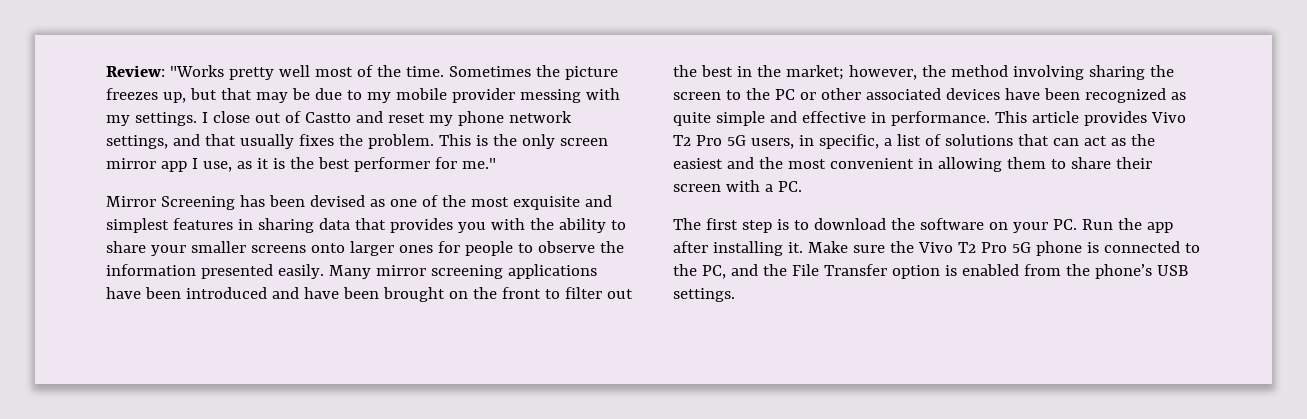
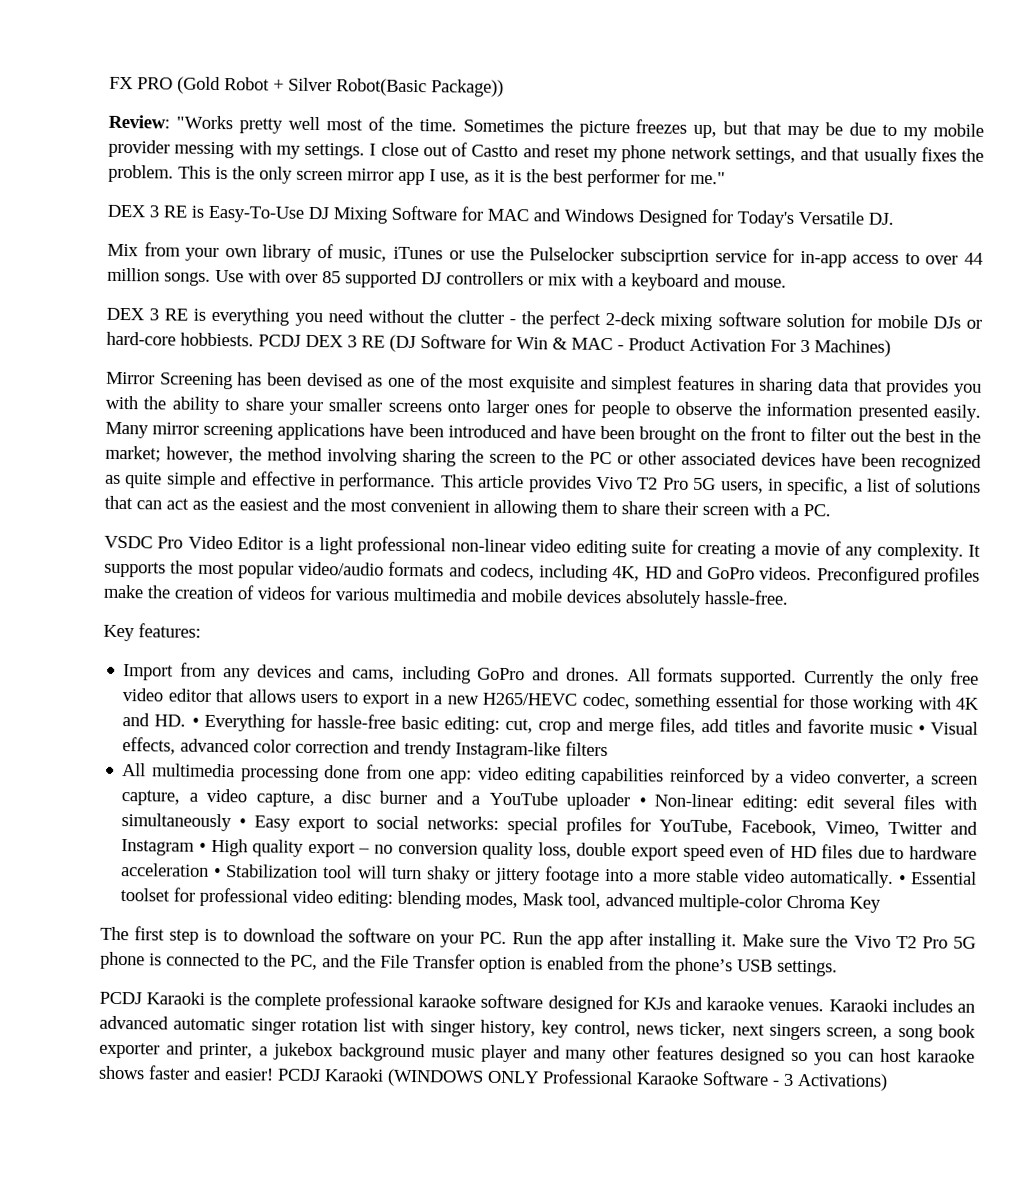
(106, 71) none -> [109,76,504,97] FX PRO (Gold Robot + Silver Robot(Basic Package)) //
(496, 163) none -> [107,204,894,228] [107,242,983,268] [107,267,787,291] [106,307,983,331] [106,331,891,357] // DEX 3 RE is Easy-To-Use DJ Mixing Software for MAC and Windows Designed for Today's Versatile DJ. // Mix from your own library of music, iTunes or use the Pulselocker subsciprtion service for in-app access to over 44 million songs. Use with over 85 supported DJ controllers or mix with a keyboard and mouse. // DEX 3 RE is everything you need without the clutter - the perfect 2-deck mixing software solution for mobile DJs or hard-core hobbiests. PCDJ DEX 3 RE (DJ Software for Win & MAC - Product Activation For 3 Machines)
(802, 186) none -> [104,535,982,561] [104,560,980,586] [103,584,789,608] [103,623,201,642] [123,662,979,689] [122,688,980,714] [122,713,978,736] [122,737,609,760] [122,763,978,788] [121,788,977,812] [121,813,979,837] [121,838,977,862] [121,863,977,888] [120,887,882,913] // VSDC Pro Video Editor is a light professional non-linear video editing suite for creating a movie of any complexity. It supports the most popular video/audio formats and codecs, including 4K, HD and GoPro videos. Preconfigured profiles make the creation of videos for various multimedia and mobile devices absolutely hassle-free. // Key features: // Import from any devices and cams, including GoPro and drones. All formats supported. Сurrently the only free video editor that allows users to export in a new H265/HEVC codec, something essential for those working with 4K and HD. • Everything for hassle-free basic editing: cut, crop and merge files, add titles and favorite music • Visual effects, advanced color correction and trendy Instagram-like filters // All multimedia processing done from one app: video editing capabilities reinforced by a video converter, a screen capture, a video capture, a disc burner and a YouTube uploader • Non-linear editing: edit several files with simultaneously • Easy export to social networks: special profiles for YouTube, Facebook, Vimeo, Twitter and Instagram • High quality export – no conversion quality loss, double export speed even of HD files due to hardware acceleration • Stabilization tool will turn shaky or jittery footage into a more stable video automatically. • Essential toolset for professional video editing: blending modes, Mask tool, advanced multiple-color Chroma Key
(735, 295) none -> [99,991,975,1014] [99,1015,976,1042] [99,1041,976,1066] [98,1065,888,1091] // PCDJ Karaoki is the complete professional karaoke software designed for KJs and karaoke venues. Karaoki includes an advanced automatic singer rotation list with singer history, key control, news ticker, next singers screen, a song book exporter and printer, a jukebox background music player and many other features designed so you can host karaoke shows faster and easier! PCDJ Karaoki (WINDOWS ONLY Professional Karaoke Software - 3 Activations)

